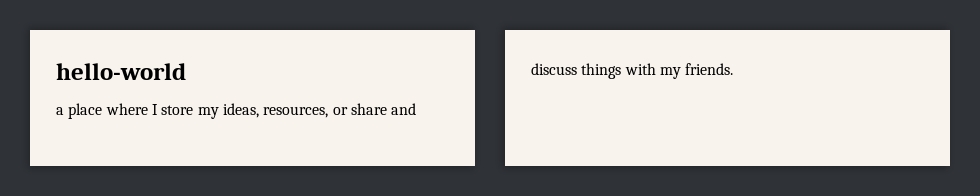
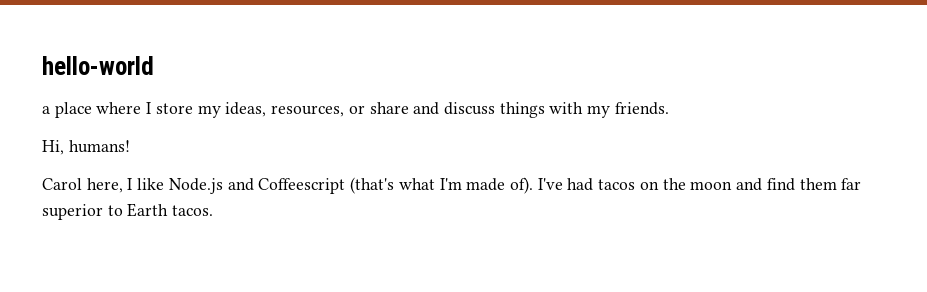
(734, 69) none -> [42,140,130,155] [42,177,862,194] [42,203,214,220] // Hi, humans! // Carol here, I like Node.js and Coffeescript (that's what I'm made of). I've had tacos on the moon and find them far superior to Earth tacos.

